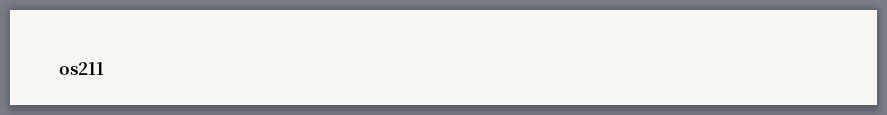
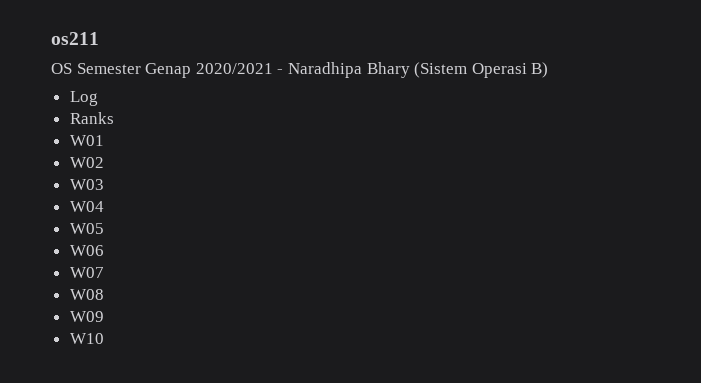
(104, 68) none -> [51,62,549,78] [69,91,98,106] [69,112,114,124] [69,135,104,146] [69,157,104,168] [69,179,104,190] [69,201,104,212] [69,223,104,234] [69,245,104,256] [69,267,104,278] [69,289,104,300] [69,311,104,322] [69,333,104,344] // OS Semester Genap 2020/2021 - Naradhipa Bhary (Sistem Operasi B) // Log // Ranks // W01 // W02 // W03 // W04 // W05 // W06 // W07 // W08 // W09 // W10

